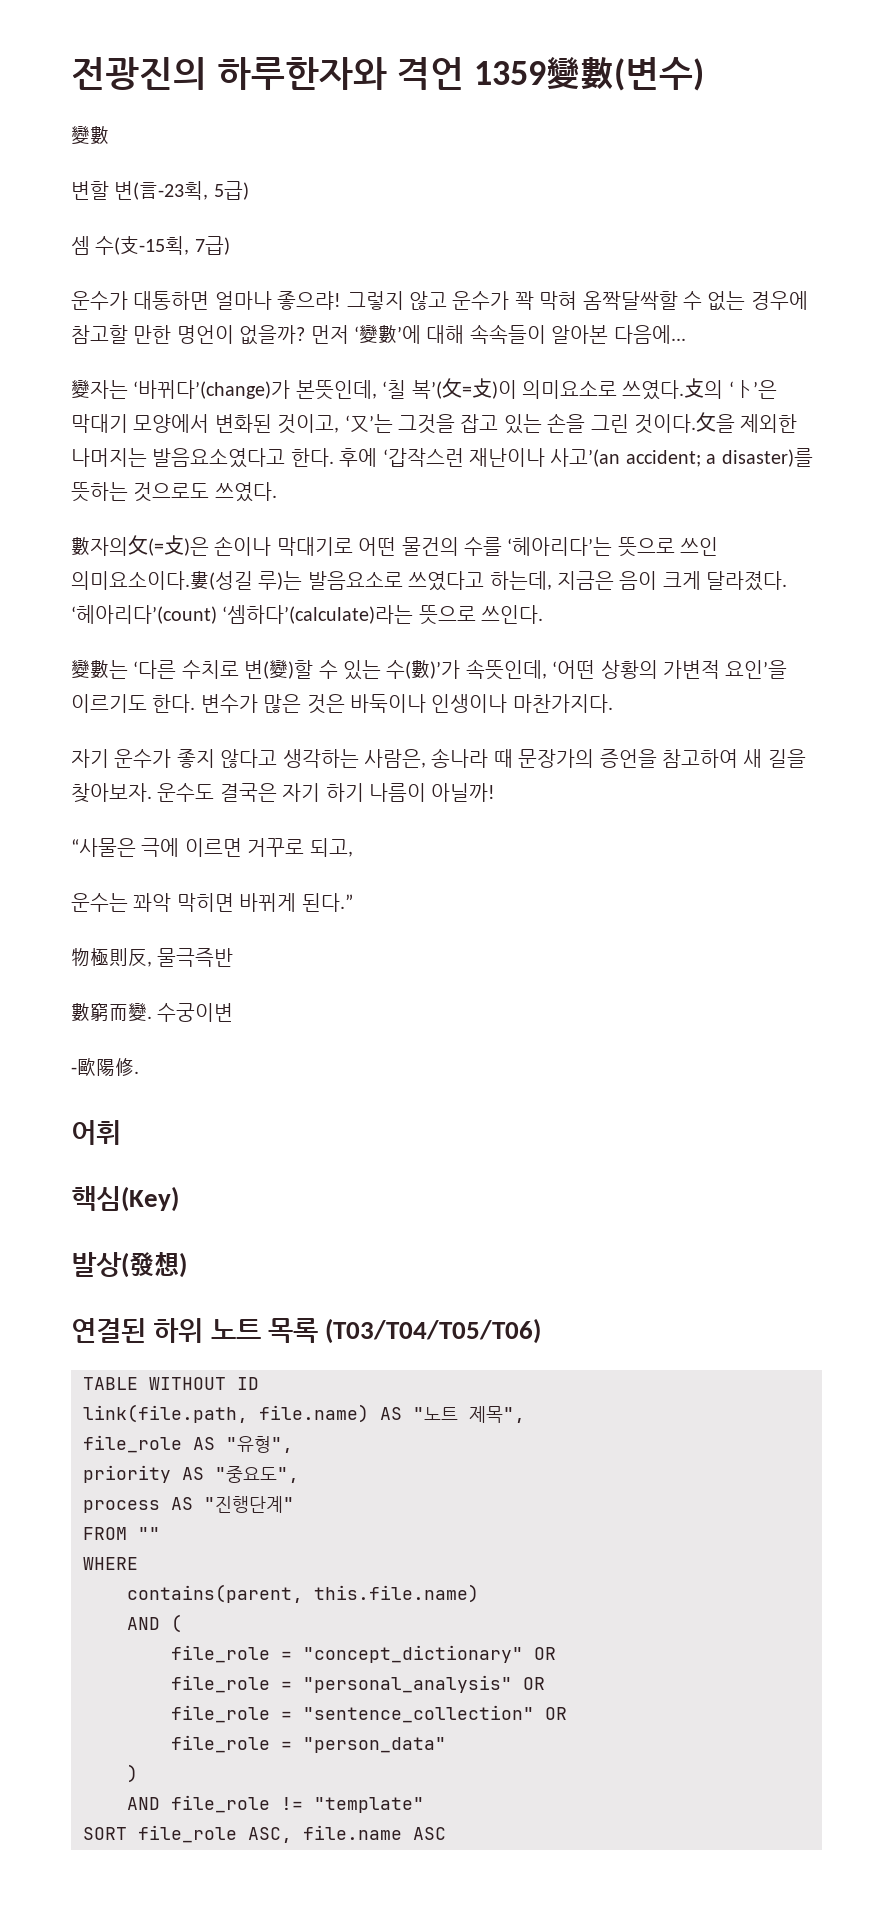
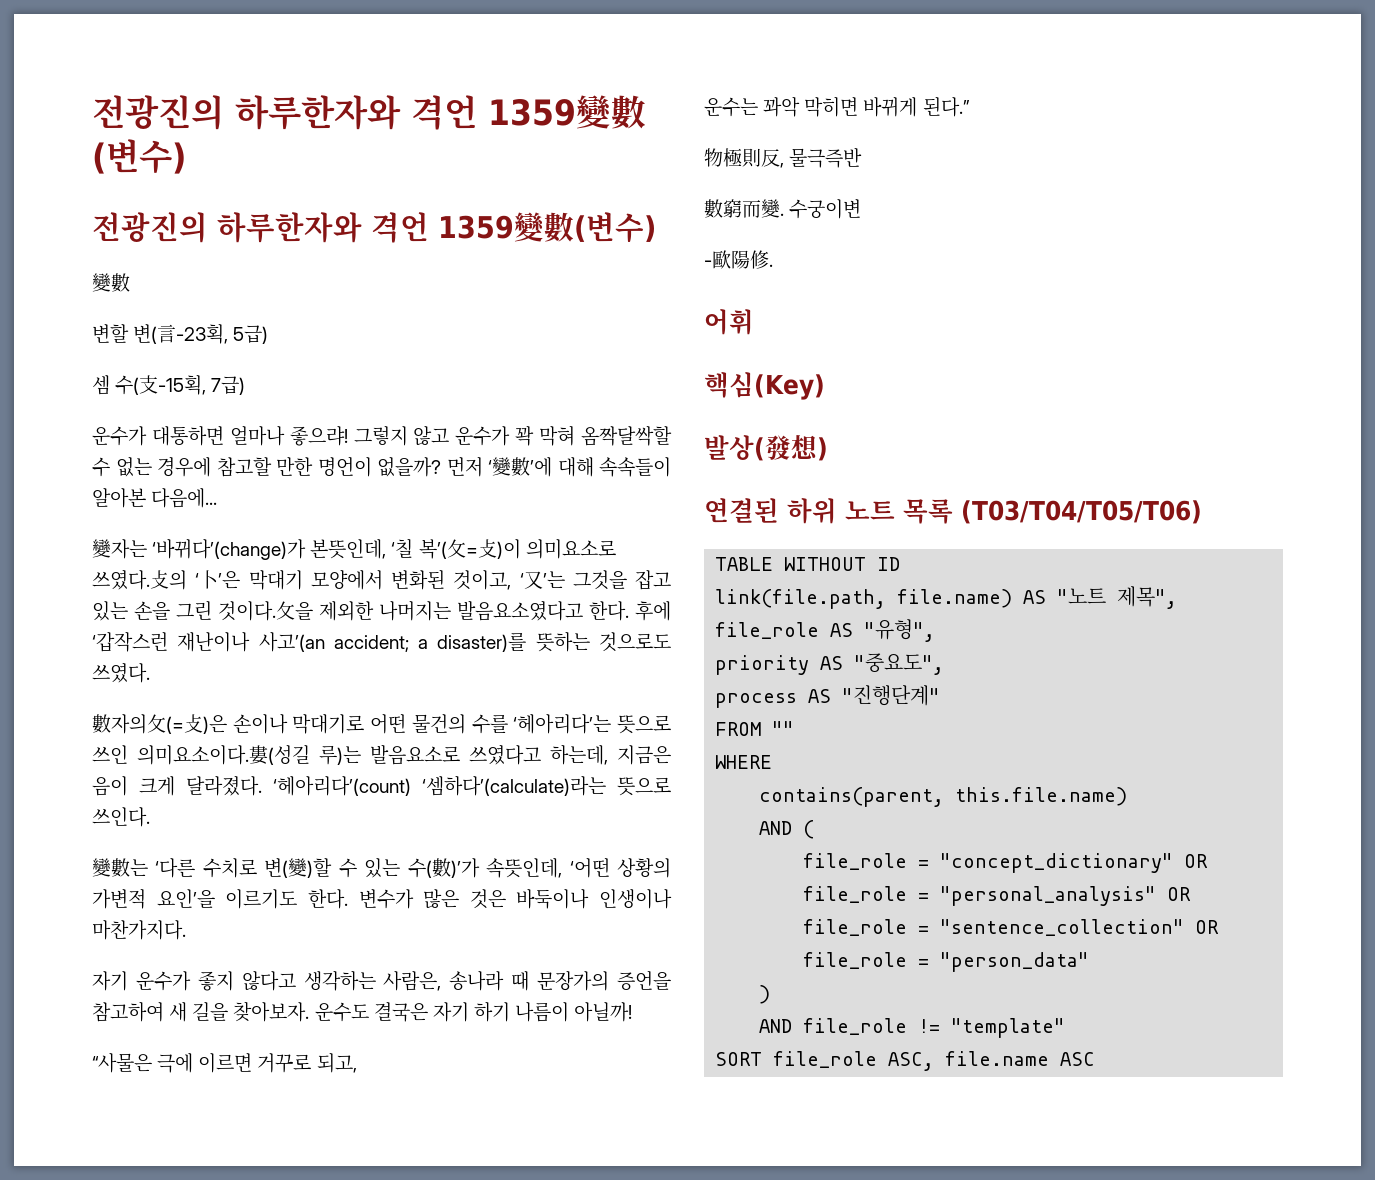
[71,57,705,91] 전광진의 하루한자와 격언 1359變數(변수) -> [92,95,646,130] [92,139,186,174] [92,212,656,243] 전광진의 하루한자와 격언 1359變數(변수) // 전광진의 하루한자와 격언 1359變數(변수)

